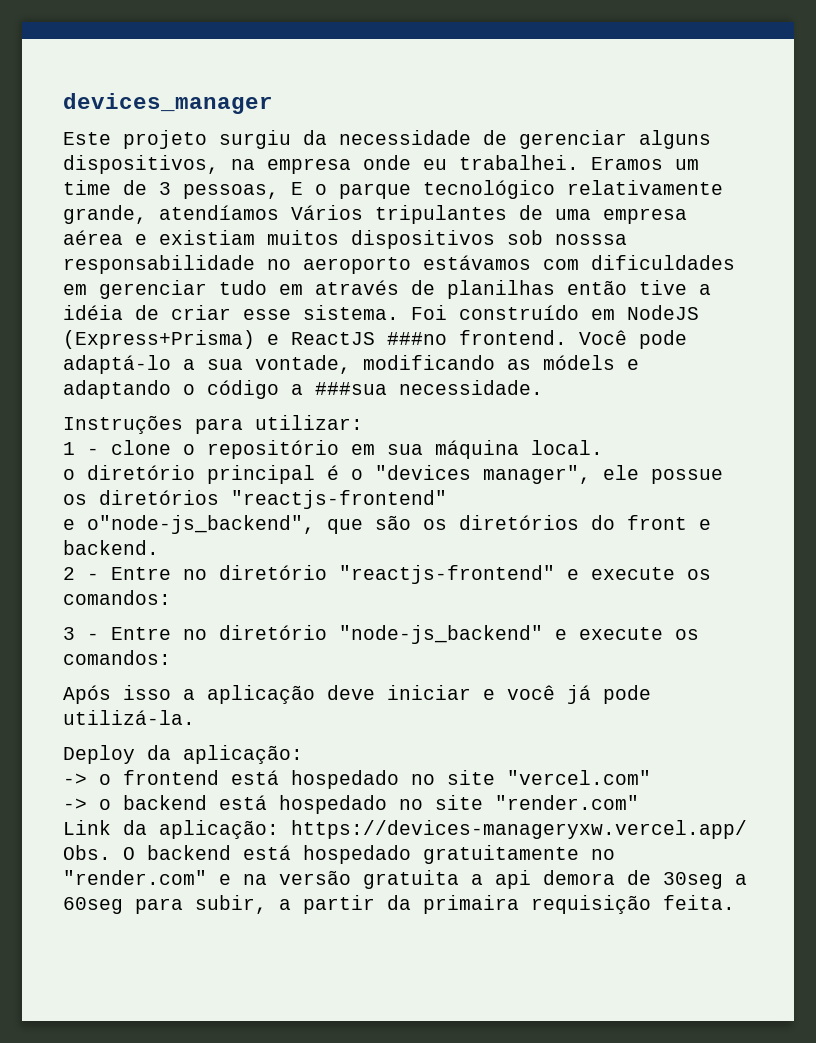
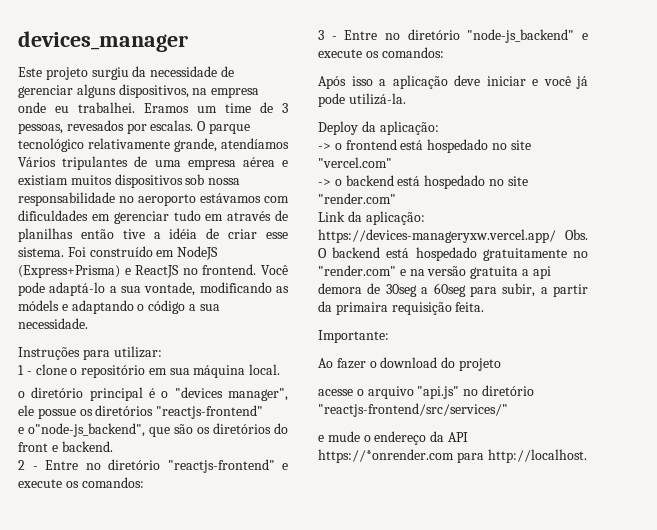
[291,182,327,195] E o -> [66,120,207,134] revesados por escalas. O
[555,234,627,245] nosssa -> [208,178,241,185] nossa
[387,332,447,345] ###no -> [182,268,198,275] no
[315,382,387,395] ###sua -> [199,304,220,311] sua
(735, 902) none -> [318,330,389,343] [318,357,501,371] [318,385,534,399] [318,403,508,417] [318,431,468,445] [318,449,587,463] // Importante: // Ao fazer o download do projeto // acesse o arquivo "api.js" no diretório "reactjs-frontend/src/services/" // e mude o endereço da API https://*onrender.com para http://localhost.

